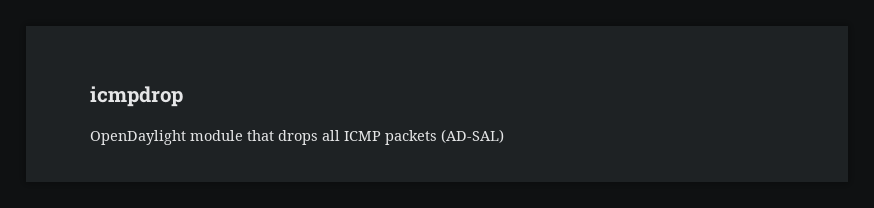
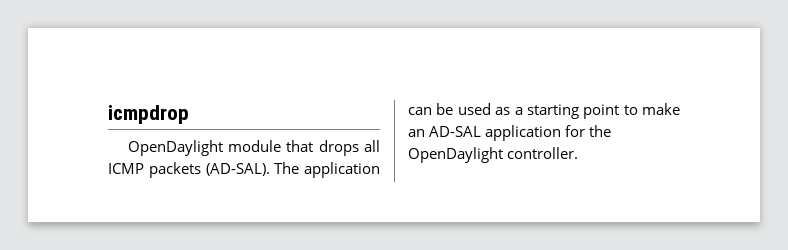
[441,129,504,143] (AD-SAL) -> [205,162,380,178] [408,103,680,119] [408,125,612,141] [408,147,579,163] (AD-SAL). The application can be used as a starting point to make an AD-SAL application for the OpenDaylight controller.

